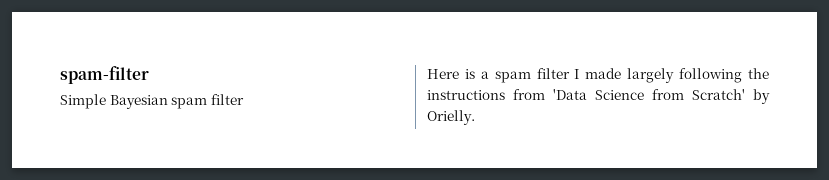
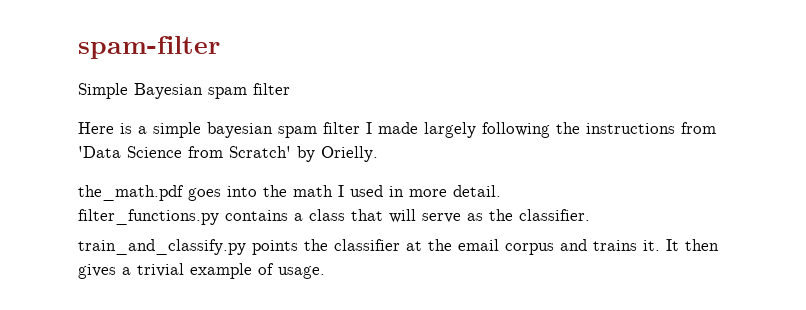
(489, 75) none -> [153,122,273,138] simple bayesian
(475, 117) none -> [78,185,501,201] [78,209,590,225] [78,239,719,255] [78,263,325,279] // the_math.pdf goes into the math I used in more detail. // filter_functions.py contains a class that will serve as the classifier. // train_and_classify.py points the classifier at the email corpus and trains it. It then gives a trivial example of usage.

